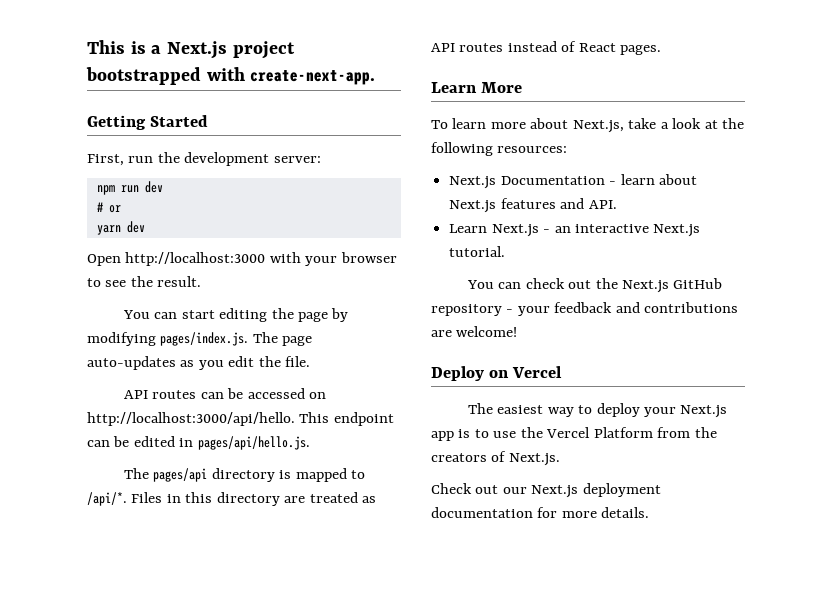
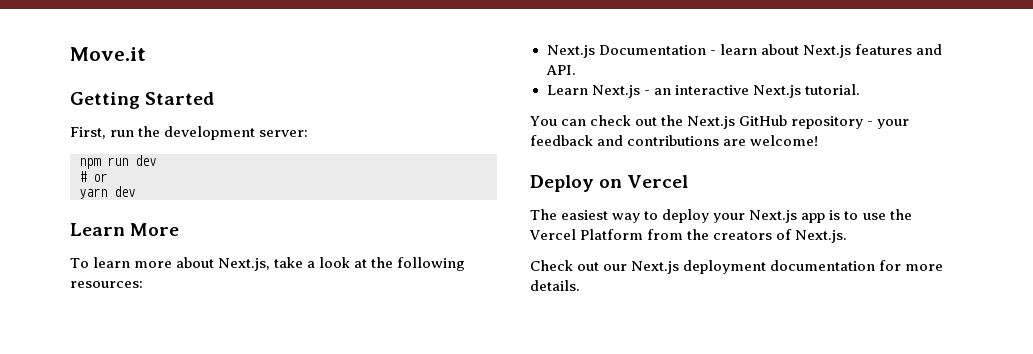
[87,40,295,59] [86,67,376,85] This is a Next.js project bootstrapped with create-next-app. -> [70,47,146,61] Move.it
[87,252,397,266] [87,276,202,287] [122,308,349,322] [87,332,313,346] [87,356,311,370] [123,388,327,399] [87,412,394,426] [87,436,310,450] [123,468,366,482] [87,492,377,506] [431,41,662,55] // Open http://localhost:3000 with your browser to see the result. // You can start editing the page by modifying pages/index.js. The page auto-updates as you edit the file. // API routes can be accessed on http://localhost:3000/api/hello. This endpoint can be edited in pages/api/hello.js. // The pages/api directory is mapped to /api/*. Files in this directory are treated as API routes instead of React pages. -> (135, 191) none

